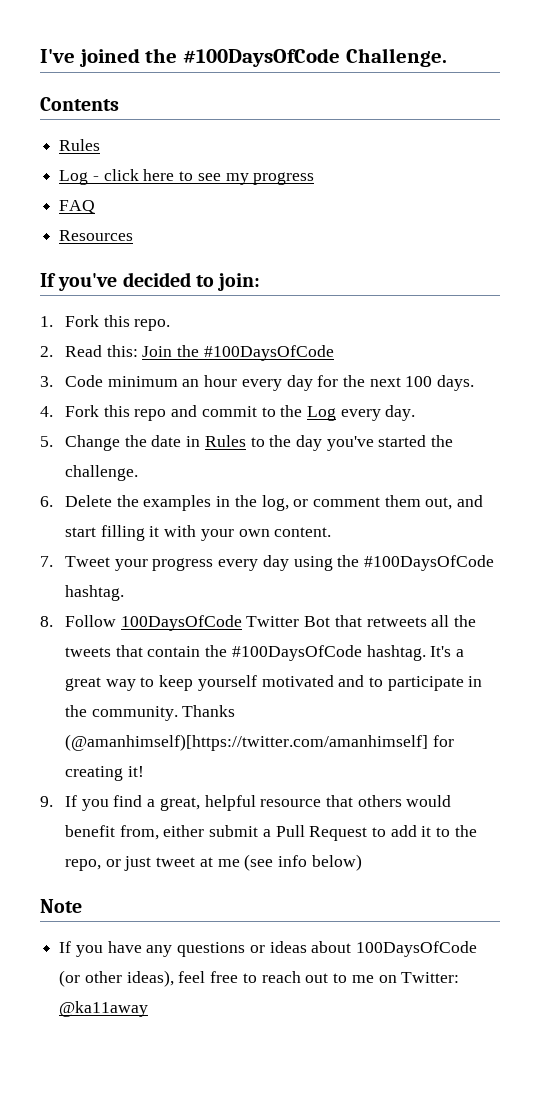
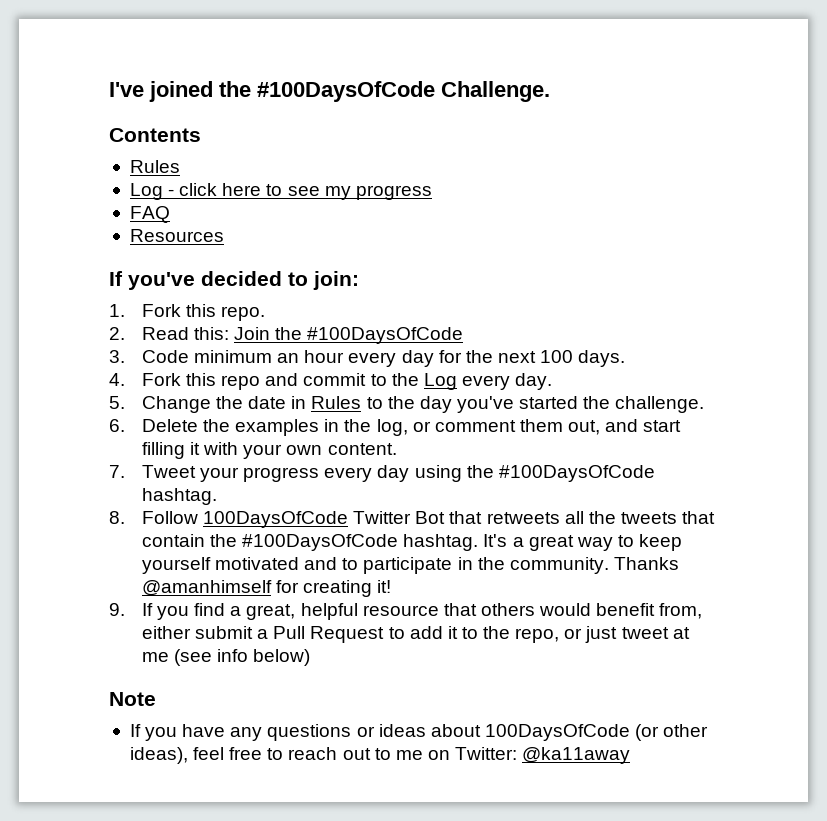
[64,734,428,751] (@amanhimself)[https://twitter.com/amanhimself] -> [141,580,272,596] @amanhimself

